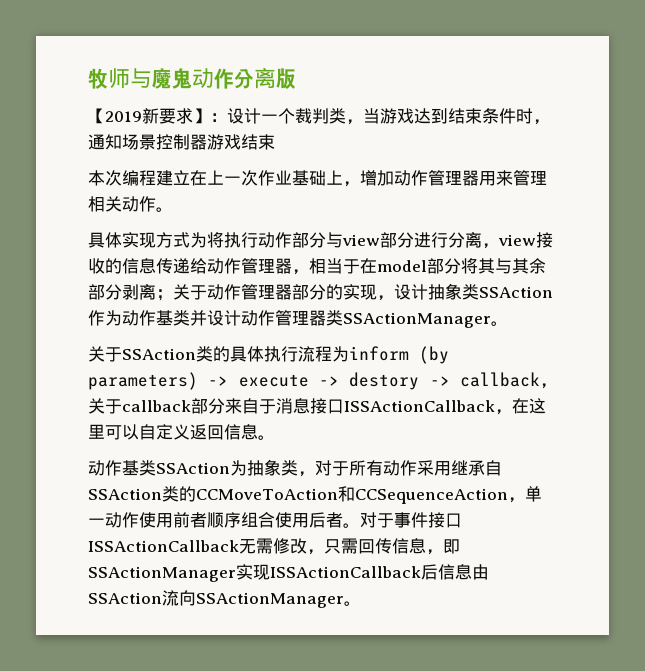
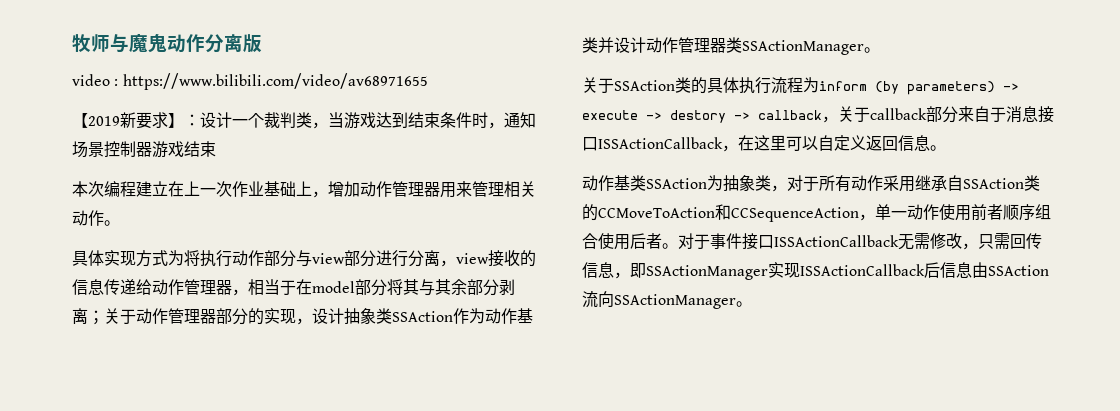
(296, 78) none -> [72,73,428,90] // video : https://www.bilibili.com/video/av68971655

